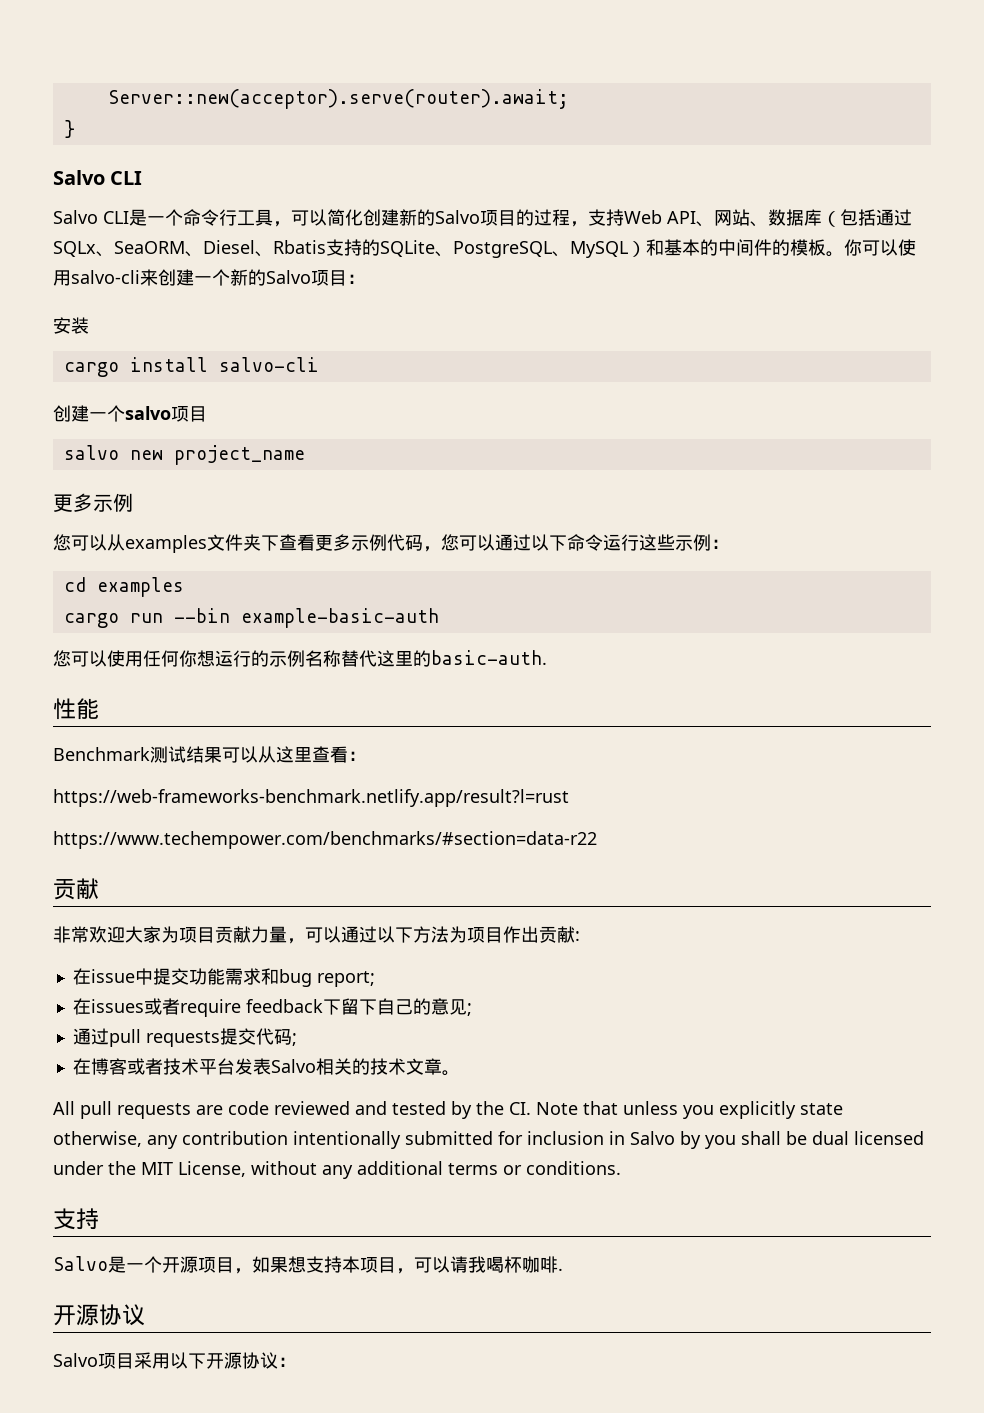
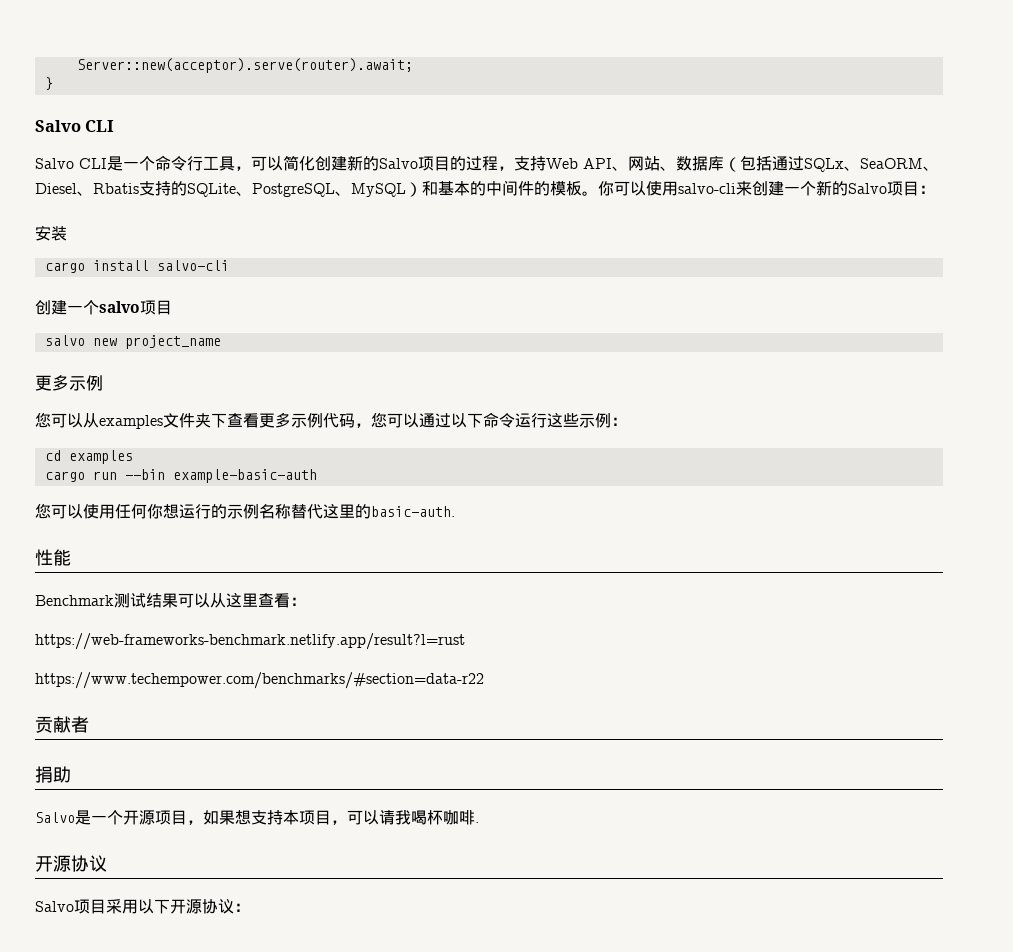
[53,926,580,944] [72,968,375,987] [72,998,472,1017] [72,1028,297,1047] [72,1058,460,1076] [53,1101,843,1119] [53,1131,924,1149] [53,1161,621,1179] [53,1208,99,1230] // 非常欢迎大家为项目贡献力量，可以通过以下方法为项目作出贡献: // 在issue中提交功能需求和bug report; // 在issues或者require feedback下留下自己的意见; // 通过pull requests提交代码; // 在博客或者技术平台发表Salvo相关的技术文章。 // All pull requests are code reviewed and tested by the CI. Note that unless you explicitly state otherwise, any contribution intentionally submitted for inclusion in Salvo by you shall be dual licensed under the MIT License, without any additional terms or conditions. // 支持 -> [71,716,89,733] [35,766,71,783] 者 // 捐助

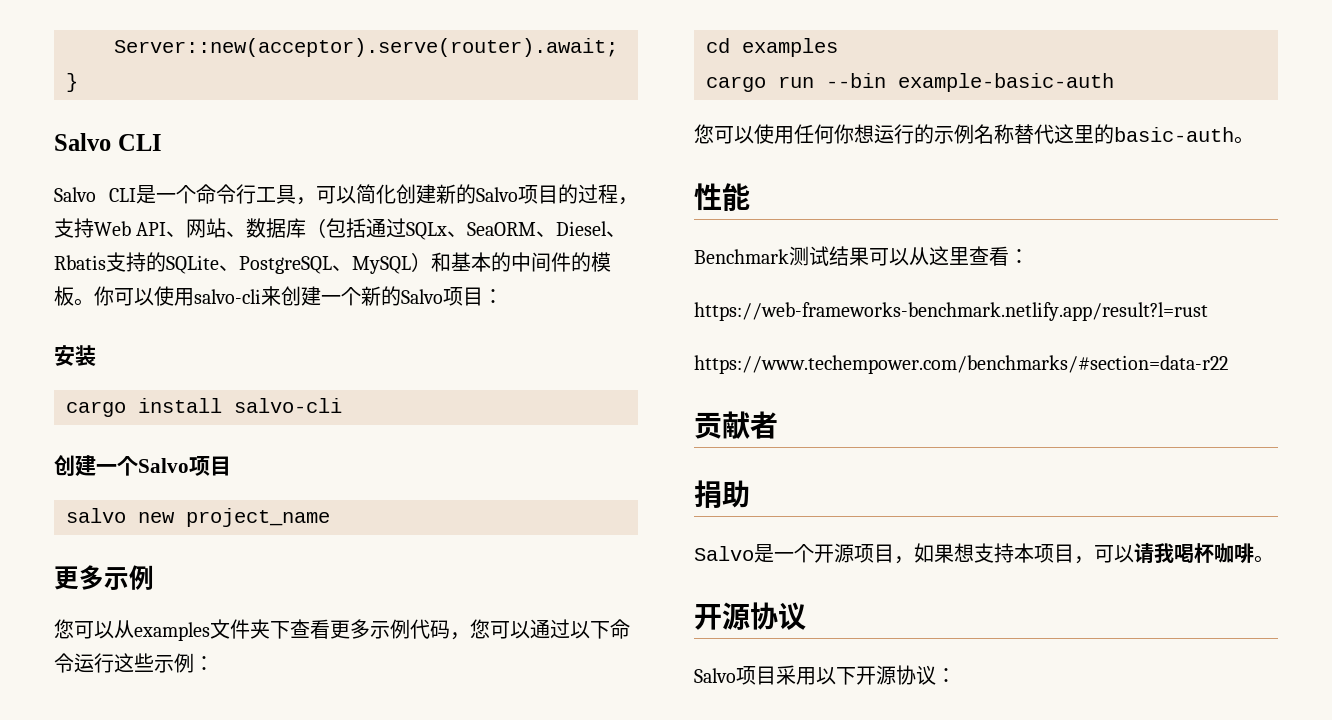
[99,301,140,313] salvo -> [138,458,189,473] Salvo
[371,506,455,517] basic-auth. -> [1114,127,1254,144] basic-auth。
[475,822,479,823] . -> [1254,555,1274,563] 。

